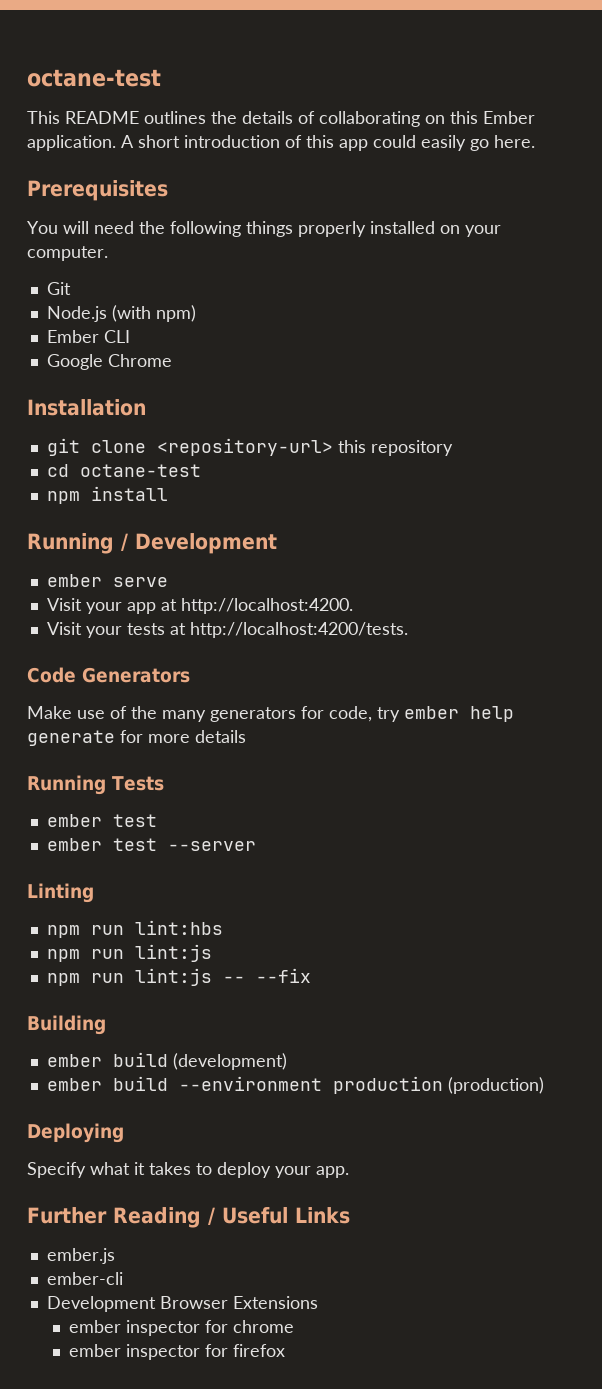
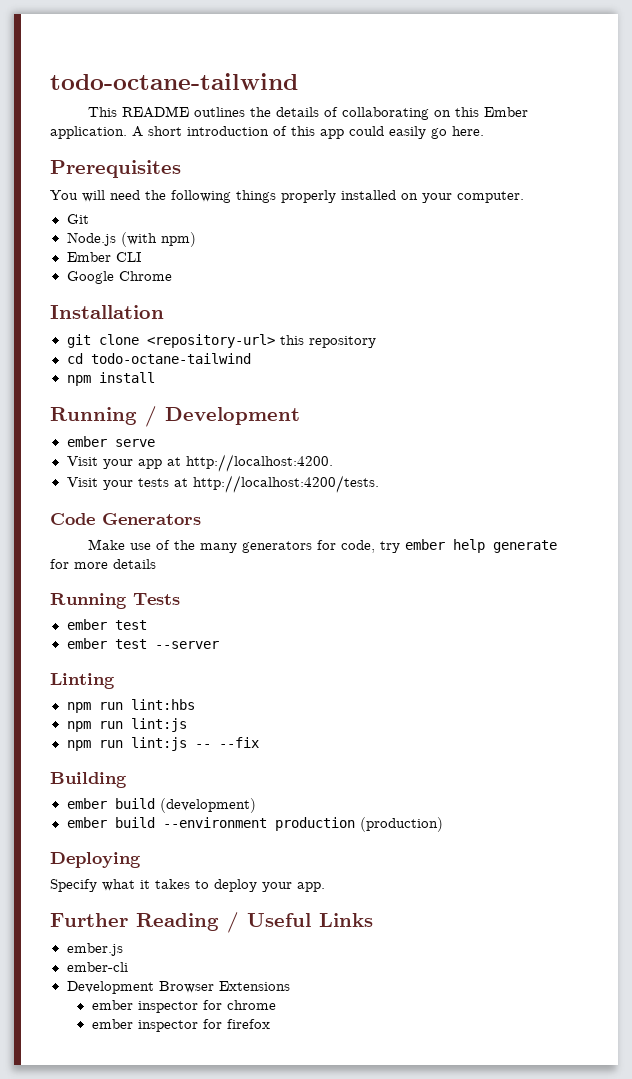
[27,69,161,87] octane-test -> [50,73,298,90] todo-octane-tailwind
[79,464,201,477] octane-test -> [90,353,251,364] todo-octane-tailwind

